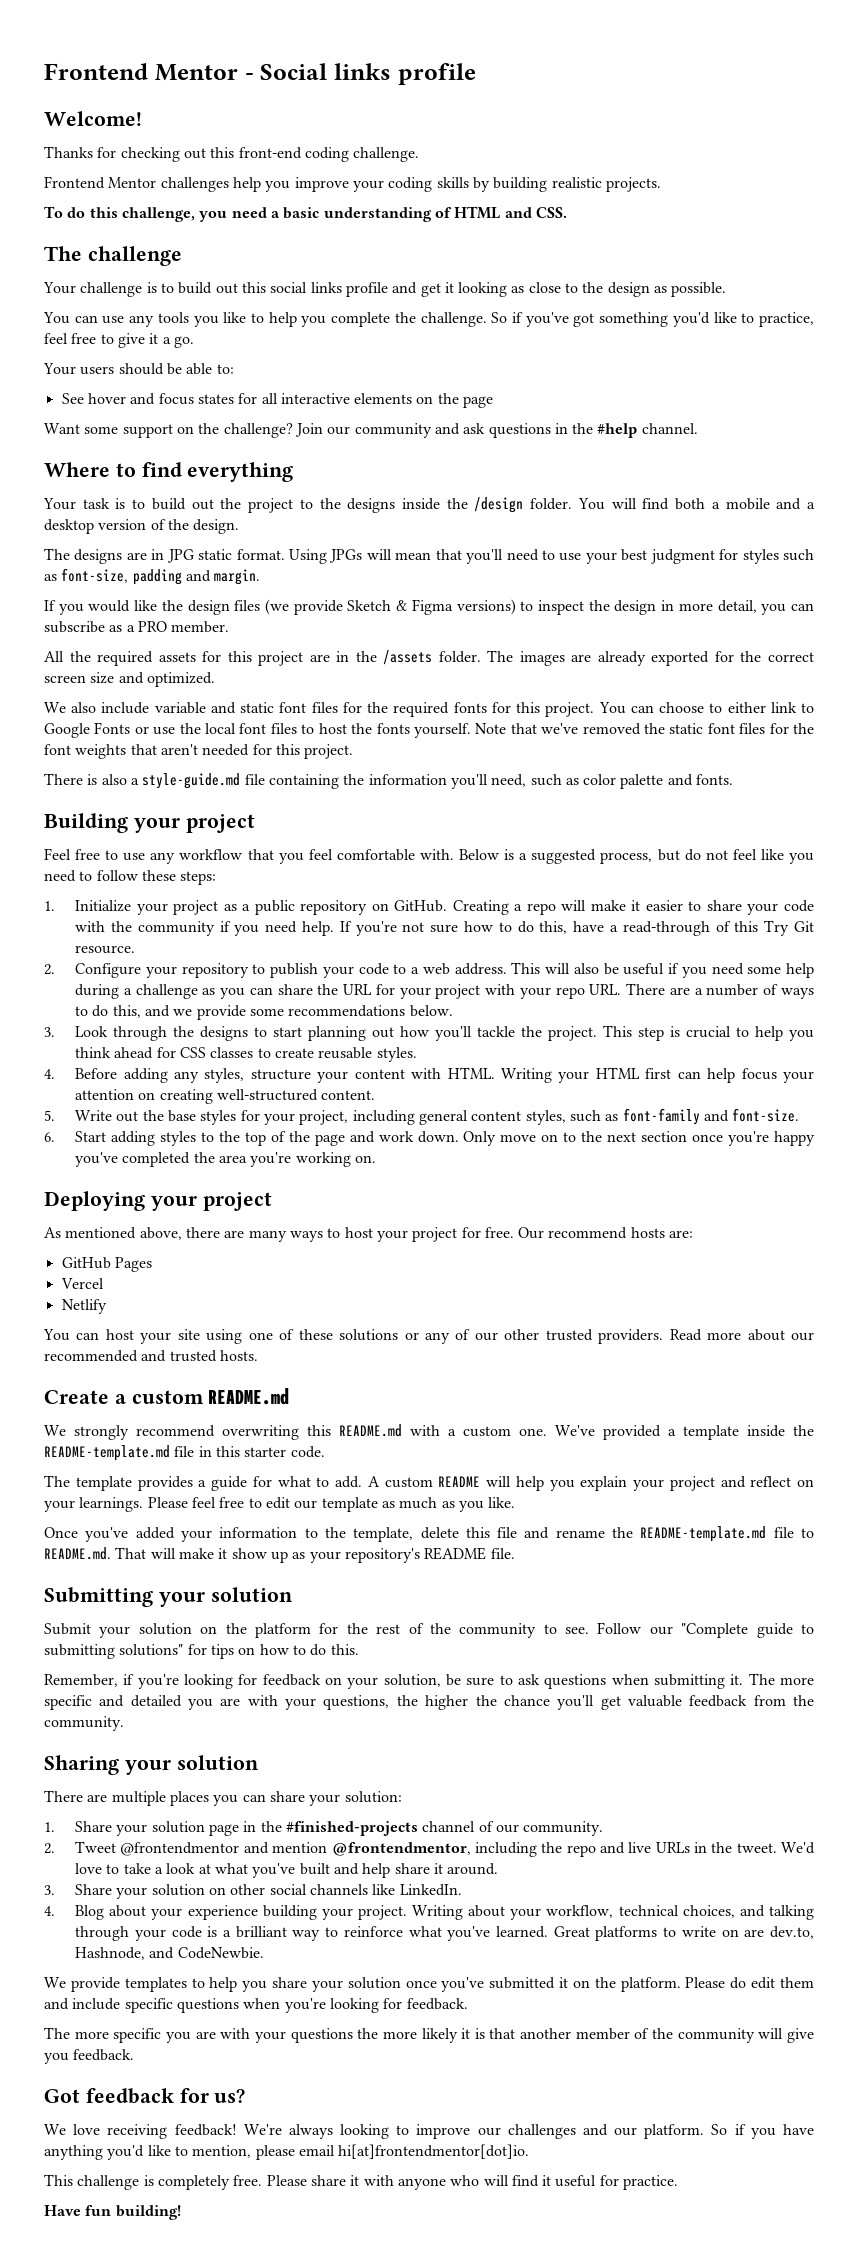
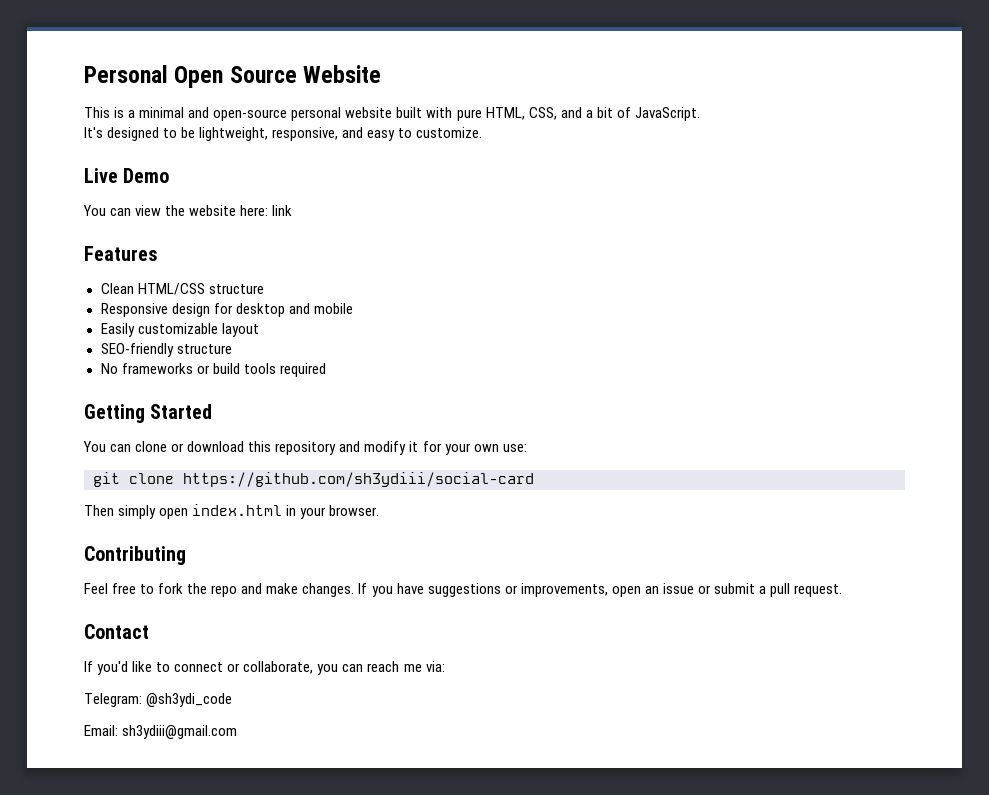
[44,63,476,85] [44,111,142,126] [44,146,420,162] [44,176,661,192] [44,206,567,222] [44,246,182,266] [43,282,727,297] [43,312,814,327] [44,333,194,348] [43,363,234,375] [61,393,494,408] [44,423,698,438] [44,462,294,482] [43,497,816,513] [44,519,240,534] [44,548,815,564] [44,568,261,585] [44,599,814,615] [44,621,230,633] [44,650,814,666] [44,672,215,687] [44,702,814,717] [44,722,814,738] [44,744,354,759] [44,773,734,789] [44,813,255,833] [44,848,814,864] [44,870,217,885] [44,900,814,915] [75,920,815,936] [75,945,136,954] [44,962,814,978] [75,983,815,999] [75,1005,453,1020] [44,1025,814,1041] [75,1047,417,1062] [44,1067,815,1083] [75,1089,376,1104] [44,1108,800,1125] [44,1131,816,1146] [75,1152,377,1167] [44,1191,272,1211] [44,1227,694,1242] [61,1257,152,1272] [60,1278,104,1289] [61,1299,107,1314] [43,1329,815,1344] [44,1350,258,1362] [44,1388,290,1405] [44,1424,814,1440] [44,1445,325,1461] [44,1475,814,1491] [44,1497,516,1512] [44,1526,814,1542] [44,1547,515,1563] [44,1587,293,1607] [44,1622,815,1638] [44,1644,359,1659] [44,1673,815,1689] [44,1695,815,1710] [44,1716,124,1731] [44,1755,259,1775] [44,1790,402,1806] [44,1821,604,1836] [44,1841,815,1857] [75,1863,499,1878] [44,1884,462,1899] [44,1905,815,1920] [75,1926,815,1941] [75,1947,264,1960] [44,1977,815,1992] [44,1998,468,2013] [44,2027,814,2043] [44,2049,135,2064] [44,2088,246,2104] [44,2124,814,2139] [44,2144,530,2160] [44,2174,679,2190] [44,2205,181,2220] Frontend Mentor - Social links profile // Welcome! // Thanks for checking out this front-end coding challenge. // Frontend Mentor challenges help you improve your coding skills by building realistic projects. // To do this challenge, you need a basic understanding of HTML and CSS. // The challenge // Your challenge is to build out this social links profile and get it looking as close to the design as possible. // You can use any tools you like to help you complete the challenge. So if you've got something you'd like to practice, feel free to give it a go. // Your users should be able to: // See hover and focus states for all interactive elements on the page // Want some support on the challenge? Join our community and ask questions in the #help channel. // Where to find everything // Your task is to build out the project to the designs inside the /design folder. You will find both a mobile and a desktop version of the design. // The designs are in JPG static format. Using JPGs will mean that you'll need to use your best judgment for styles such as font-size, padding and margin. // If you would like the design files (we provide Sketch & Figma versions) to inspect the design in more detail, you can subscribe as a PRO member. // All the required assets for this project are in the /assets folder. The images are already exported for the correct screen size and optimized. // We also include variable and static font files for the required fonts for this project. You can choose to either link to Google Fonts or use the local font files to host the fonts yourself. Note that we've removed the static font files for the font weights that aren't needed for this project. // There is also a style-guide.md file containing the information you'll need, such as color palette and fonts. // Building your project // Feel free to use any workflow that you feel comfortable with. Below is a suggested process, but do not feel like you need to follow these steps: // 1. Initialize your project as a public repository on GitHub. Creating a repo will make it easier to share your code with the community if you need help. If you're not sure how to do this, have a read-through of this Try Git resource. // 2. Configure your repository to publish your code to a web address. This will also be useful if you need some help during a challenge as you can share the URL for your project with your repo URL. There are a number of ways to do this, and we provide some recommendations below. // 3. Look through the designs to start planning out how you'll tackle the project. This step is crucial to help you think ahead for CSS classes to create reusable styles. // 4. Before adding any styles, structure your content with HTML. Writing your HTML first can help focus your attention on creating well-structured content. // 5. Write out the base styles for your project, including general content styles, such as font-family and font-size. // 6. Start adding styles to the top of the page and work down. Only move on to the next section once you're happy you've completed the area you're working on. // Deploying your project // As mentioned above, there are many ways to host your project for free. Our recommend hosts are: // GitHub Pages // Vercel // Netlify // You can host your site using one of these solutions or any of our other trusted providers. Read more about our recommended and trusted hosts. // Create a custom README.md // We strongly recommend overwriting this README.md with a custom one. We've provided a template inside the README-template.md file in this starter code. // The template provides a guide for what to add. A custom README will help you explain your project and reflect on your learnings. Please feel free to edit our template as much as you like. // Once you've added your information to the template, delete this file and rename the README-template.md file to README.md. That will make it show up as your repository's README file. // Submitting your solution // Submit your solution on the platform for the rest of the community to see. Follow our "Complete guide to submitting solutions" for tips on how to do this. // Remember, if you're looking for feedback on your solution, be sure to ask questions when submitting it. The more specific and detailed you are with your questions, the higher the chance you'll get valuable feedback from the community. // Sharing your solution // There are multiple places you can share your solution: // 1. Share your solution page in the #finished-projects channel of our community. // 2. Tweet @frontendmentor and mention @frontendmentor, including the repo and live URLs in the tweet. We'd love to take a look at what you've built and help share it around. // 3. Share your solution on other social channels like LinkedIn. // 4. Blog about your experience building your project. Writing about your workflow, technical choices, and talking through your code is a brilliant way to reinforce what you've learned. Great platforms to write on are dev.to, Hashnode, and CodeNewbie. // We provide templates to help you share your solution once you've submitted it on the platform. Please do edit them and include specific questions when you're looking for feedback. // The more specific you are with your questions the more likely it is that another member of the community will give you feedback. // Got feedback for us? // We love receiving feedback! We're always looking to improve our challenges and our platform. So if you have anything you'd like to mention, please email hi[at]frontendmentor[dot]io. // This challenge is completely free. Please share it with anyone who will find it useful for practice. // Have fun building! -> [84,65,382,88] [84,107,700,121] [84,127,483,141] [84,168,170,183] [83,205,293,216] [84,246,158,261] [100,283,264,295] [100,303,353,317] [100,323,259,337] [100,343,232,357] [100,363,326,377] [84,404,213,423] [83,441,527,455] [93,472,534,487] [84,504,380,519] [84,546,186,565] [84,583,843,597] [84,624,149,639] [84,661,445,675] [84,693,233,707] [84,725,238,739] Personal Open Source Website // This is a minimal and open-source personal website built with pure HTML, CSS, and a bit of JavaScript. // It's designed to be lightweight, responsive, and easy to customize. // Live Demo // You can view the website here: link // Features // Clean HTML/CSS structure // Responsive design for desktop and mobile // Easily customizable layout // SEO-friendly structure // No frameworks or build tools required // Getting Started // You can clone or download this repository and modify it for your own use: // git clone https://github.com/sh3ydiii/social-card // Then simply open index.html in your browser. // Contributing // Feel free to fork the repo and make changes. If you have suggestions or improvements, open an issue or submit a pull request. // Contact // If you'd like to connect or collaborate, you can reach me via: // Telegram: @sh3ydi_code // Email: sh3ydiii@gmail.com

